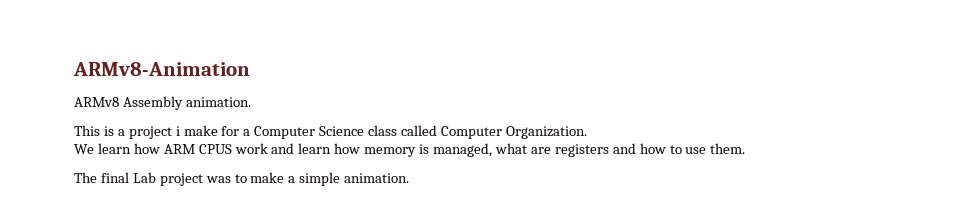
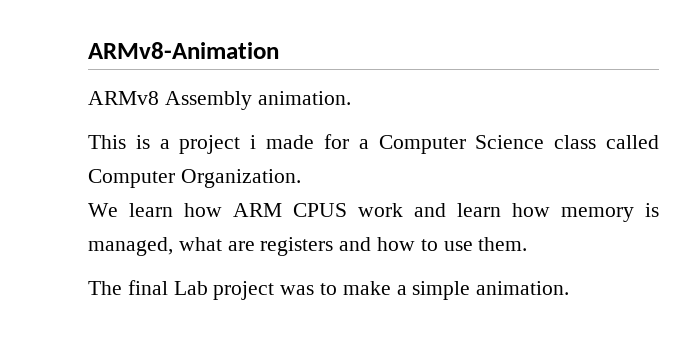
[183,125,218,136] make -> [266,135,315,149] made

